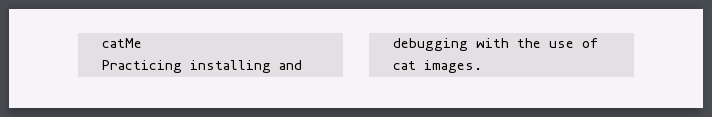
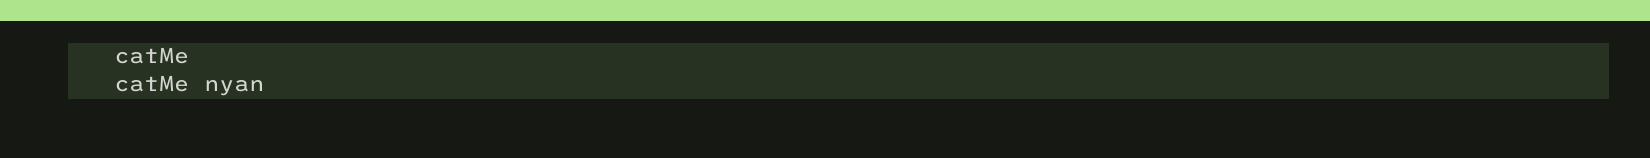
[102,60,303,73] [393,38,599,51] [393,60,483,73] Practicing installing and debugging with the use of cat images. -> [113,75,264,96] catMe nyan

